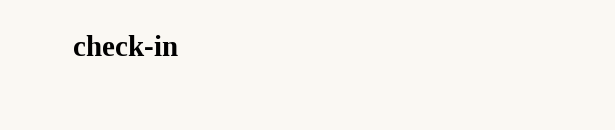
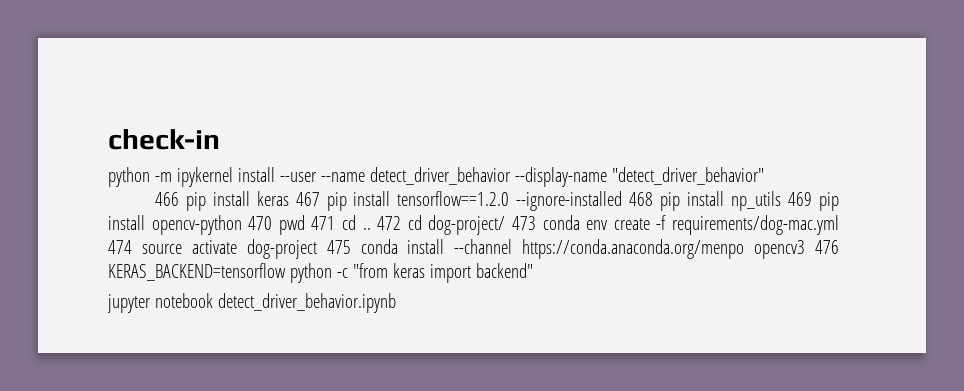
(178, 45) none -> [108,167,764,187] [154,191,839,211] [108,215,840,235] [108,239,839,259] [108,263,533,283] [107,293,396,313] // python -m ipykernel install --user --name detect_driver_behavior --display-name "detect_driver_behavior" // 466 pip install keras 467 pip install tensorflow==1.2.0 --ignore-installed 468 pip install np_utils 469 pip install opencv-python 470 pwd 471 cd .. 472 cd dog-project/ 473 conda env create -f requirements/dog-mac.yml 474 source activate dog-project 475 conda install --channel https://conda.anaconda.org/menpo opencv3 476 KERAS_BACKEND=tensorflow python -c "from keras import backend" // jupyter notebook detect_driver_behavior.ipynb

